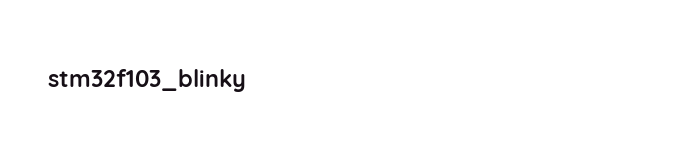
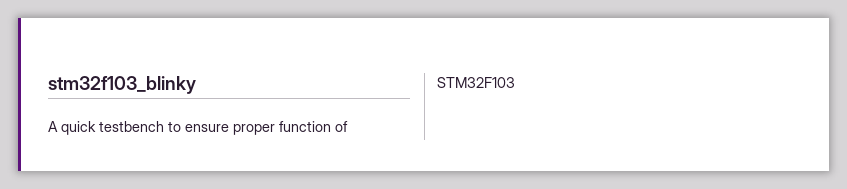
(246, 80) none -> [48,121,348,135] [437,77,515,88] // A quick testbench to ensure proper function of STM32F103

